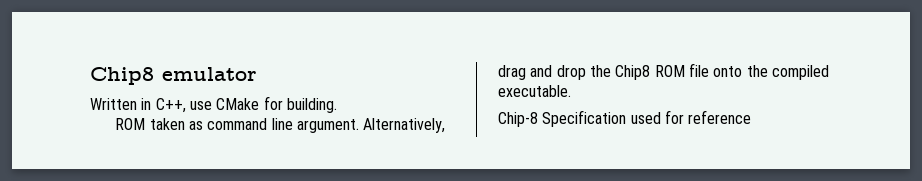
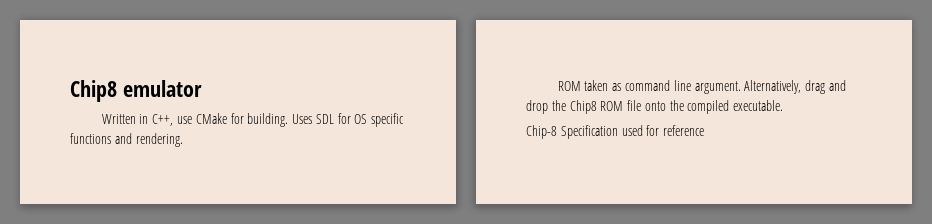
(337, 105) none -> [292,113,405,127] [70,133,183,147] Uses SDL for OS specific functions and rendering.

